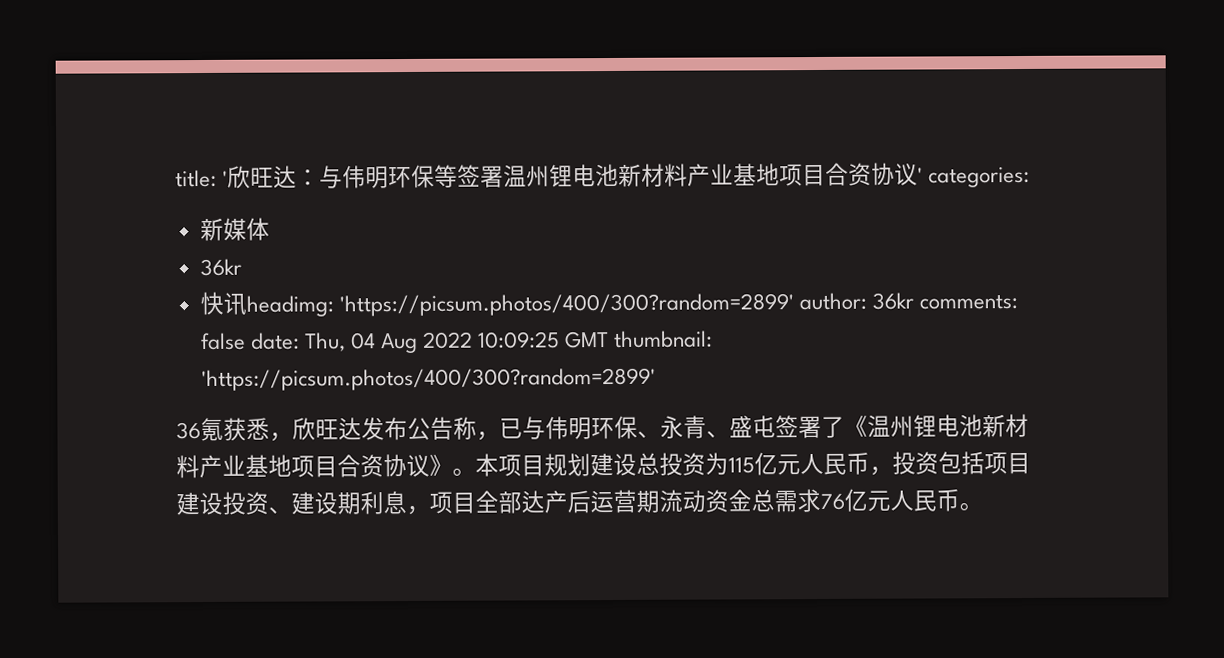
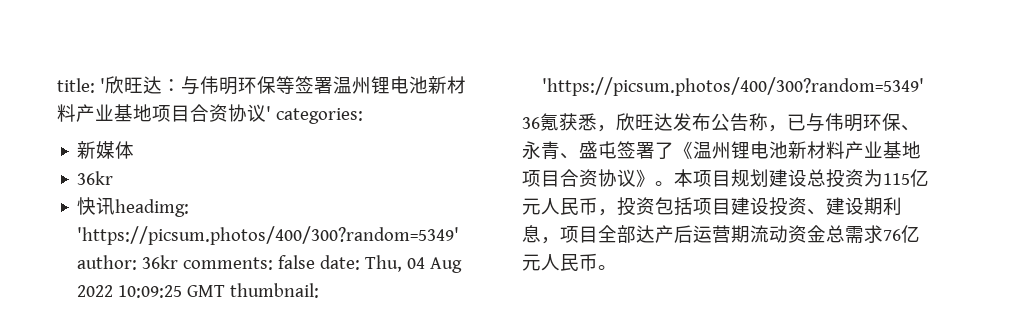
[338,293,794,317] 'https://picsum.photos/400/300?random=2899' -> [77,226,460,245] 'https://picsum.photos/400/300?random=5349'
[200,367,656,392] 'https://picsum.photos/400/300?random=2899' -> [542,77,925,96] 'https://picsum.photos/400/300?random=5349'

